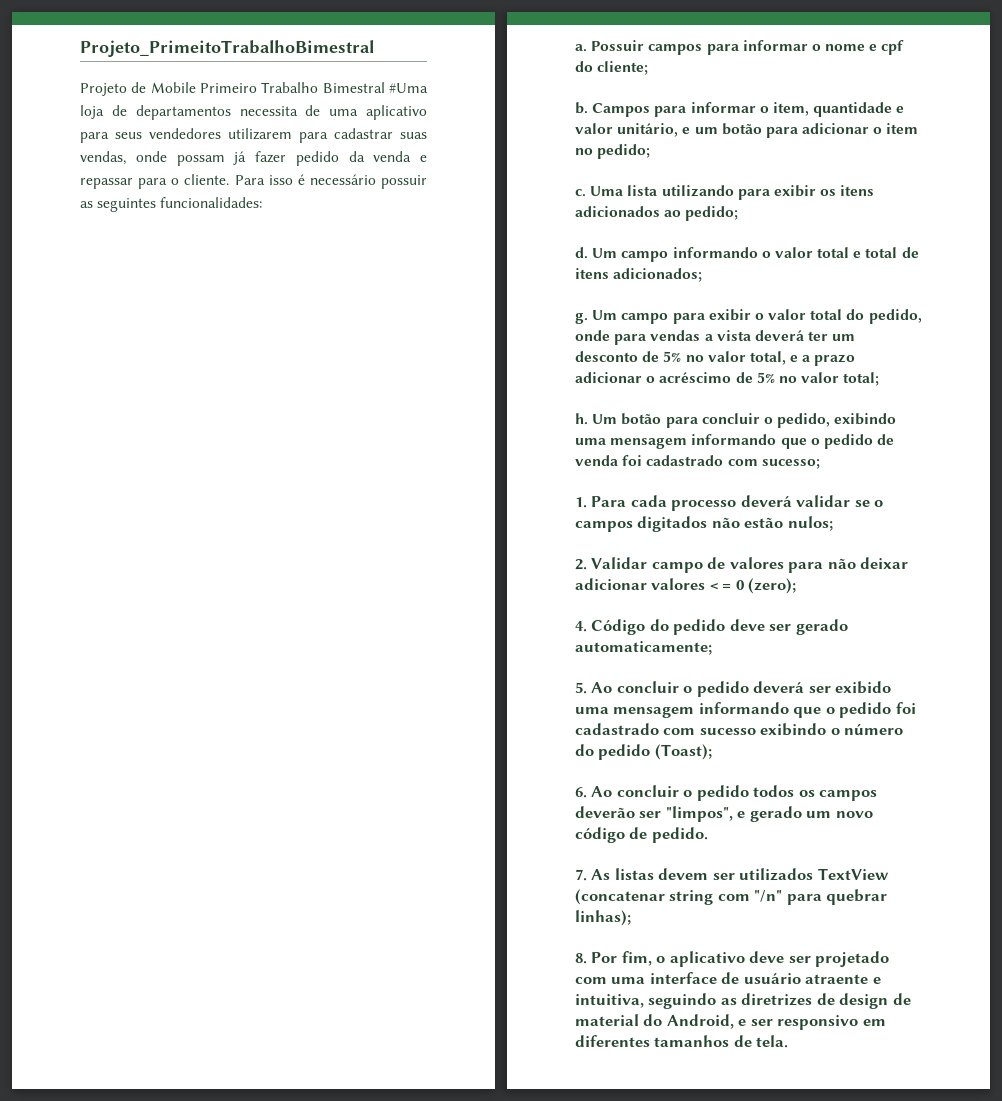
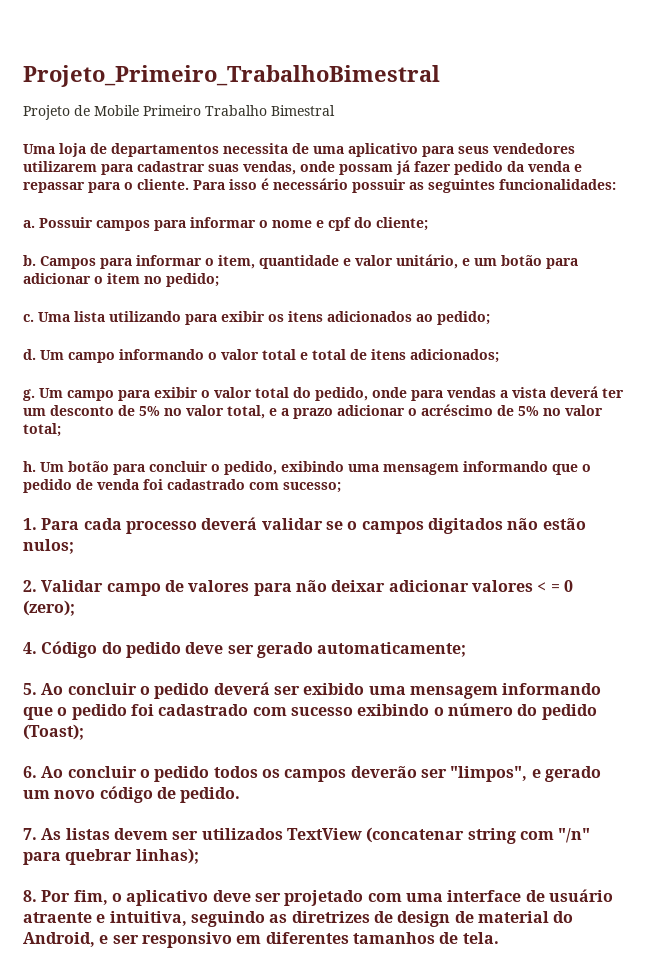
[80,40,374,57] Projeto_PrimeitoTrabalhoBimestral -> [23,65,440,87] Projeto_Primeiro_TrabalhoBimestral
[389,83,428,93] #Uma -> [23,144,55,154] // Uma

